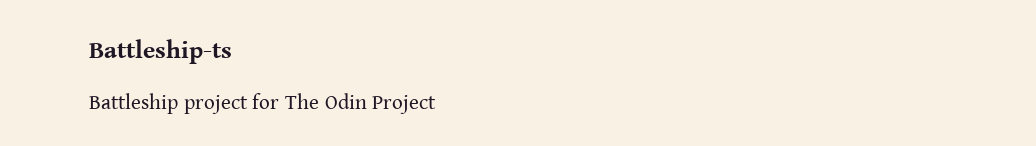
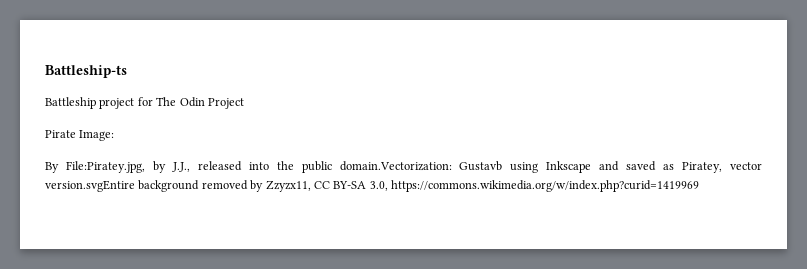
(437, 104) none -> [45,130,115,141] [45,161,762,173] [45,180,699,192] // Pirate Image: // By File:Piratey.jpg, by J.J., released into the public domain.Vectorization: Gustavb using Inkscape and saved as Piratey, vector version.svgEntire background removed by Zzyzx11, CC BY-SA 3.0, https://commons.wikimedia.org/w/index.php?curid=1419969

